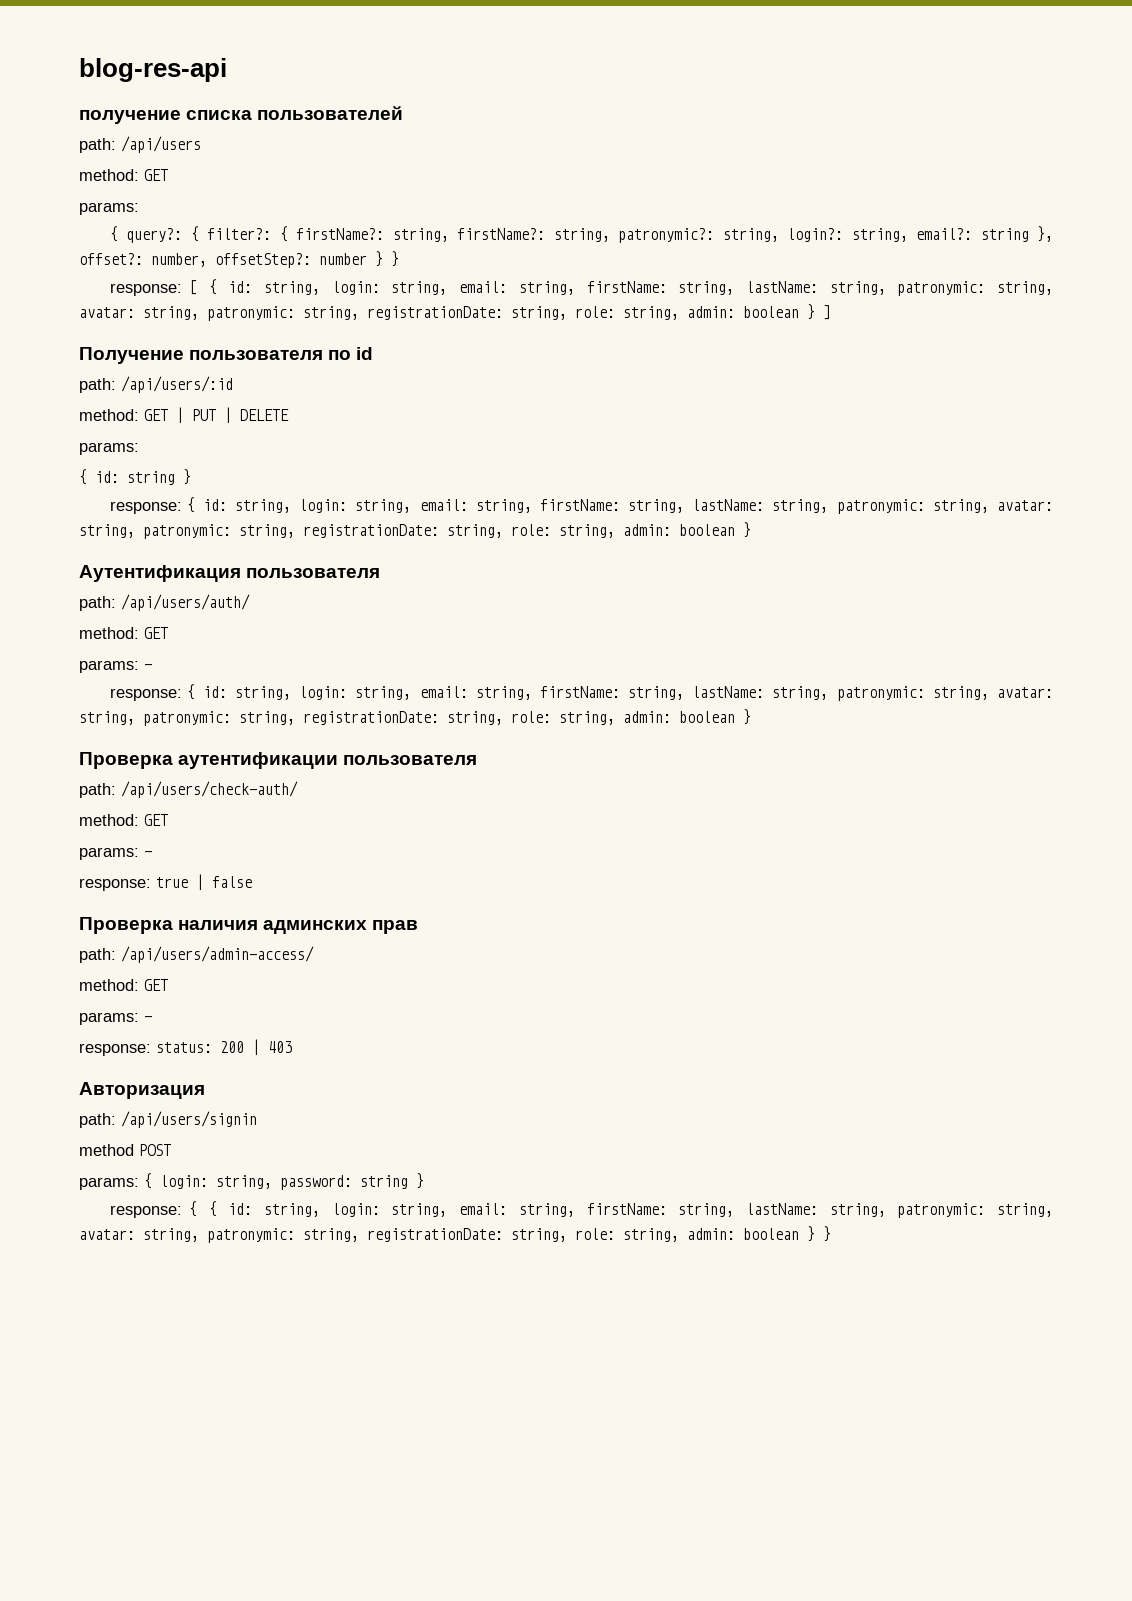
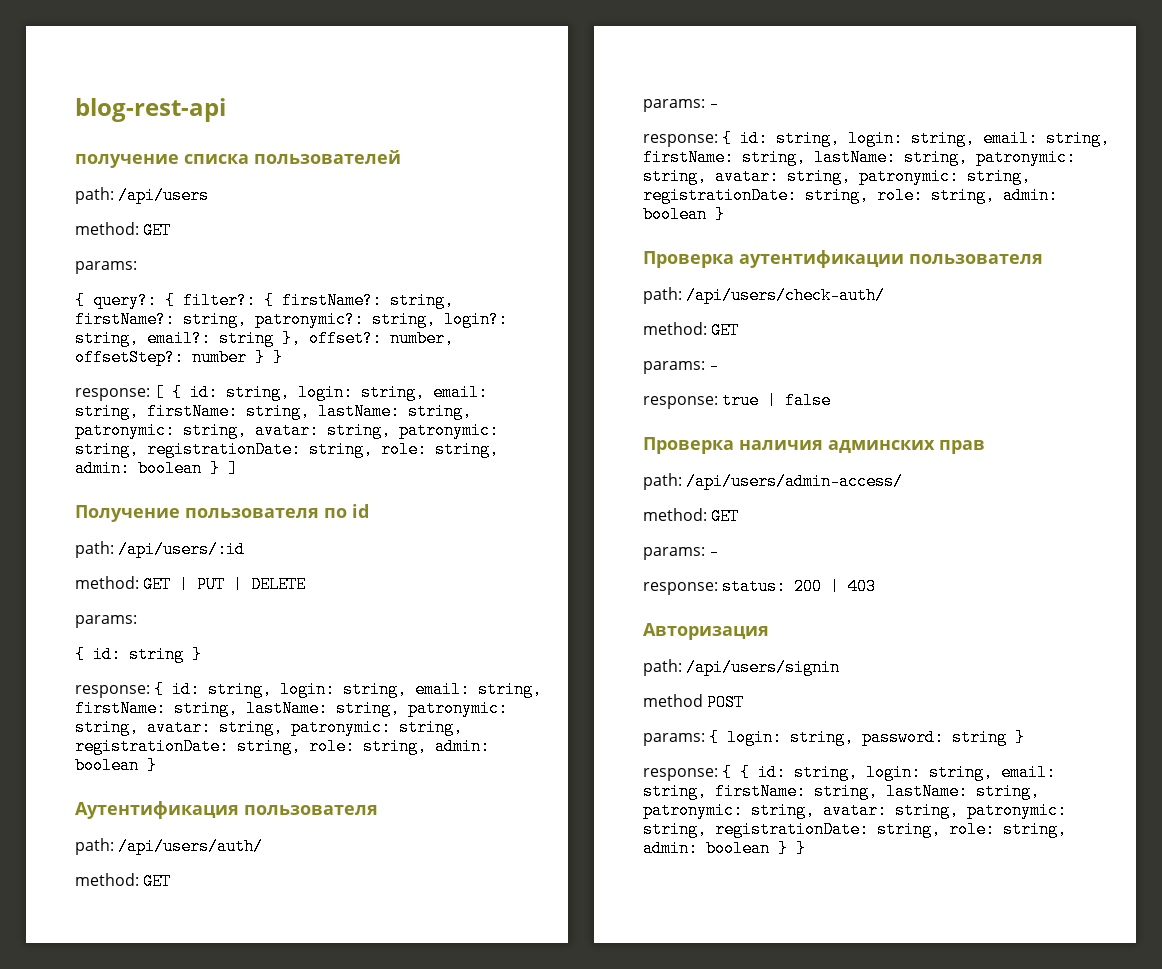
[79,58,227,82] blog-res-api -> [75,98,226,122] blog-rest-api

